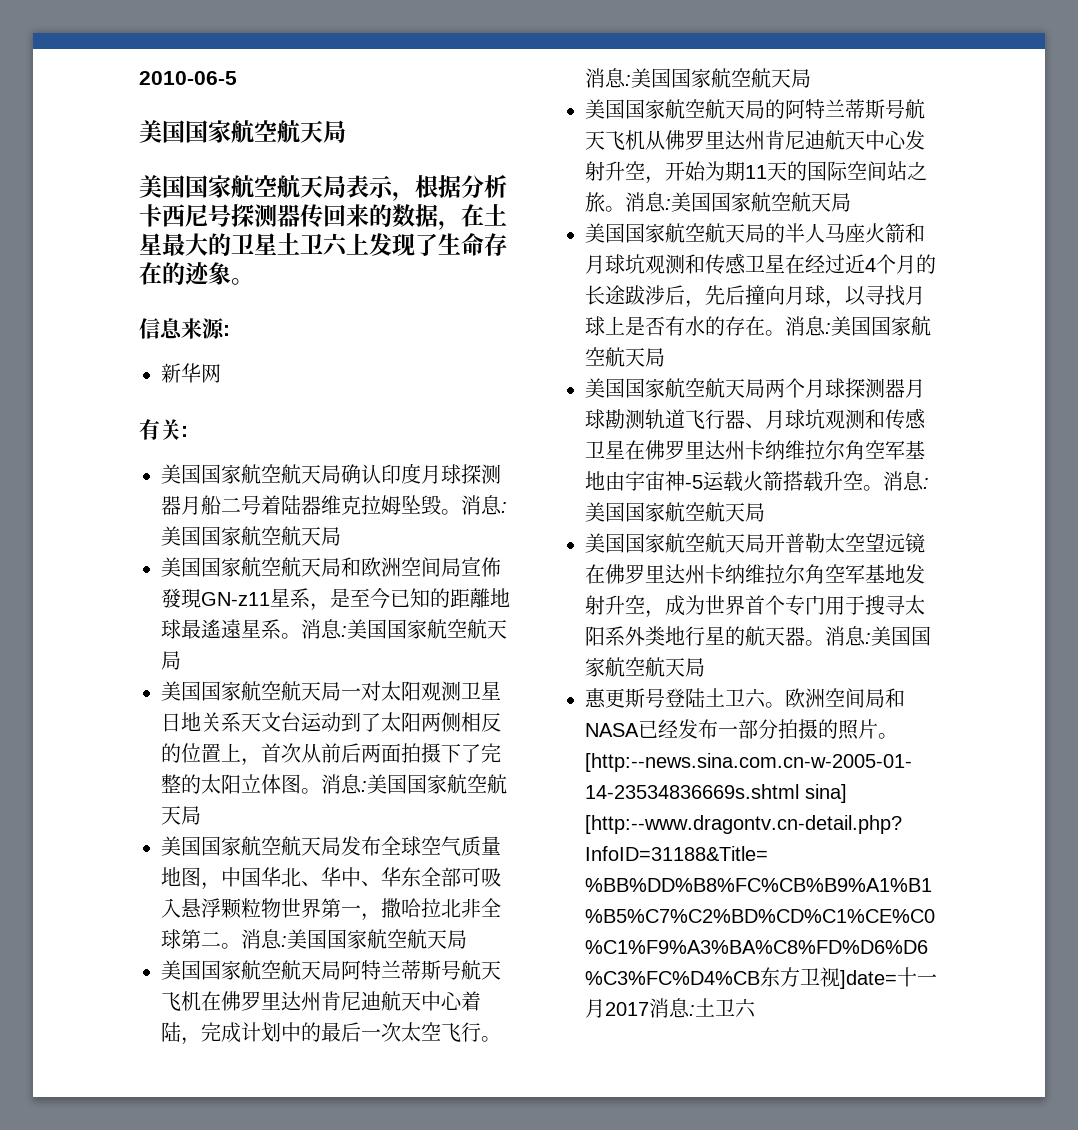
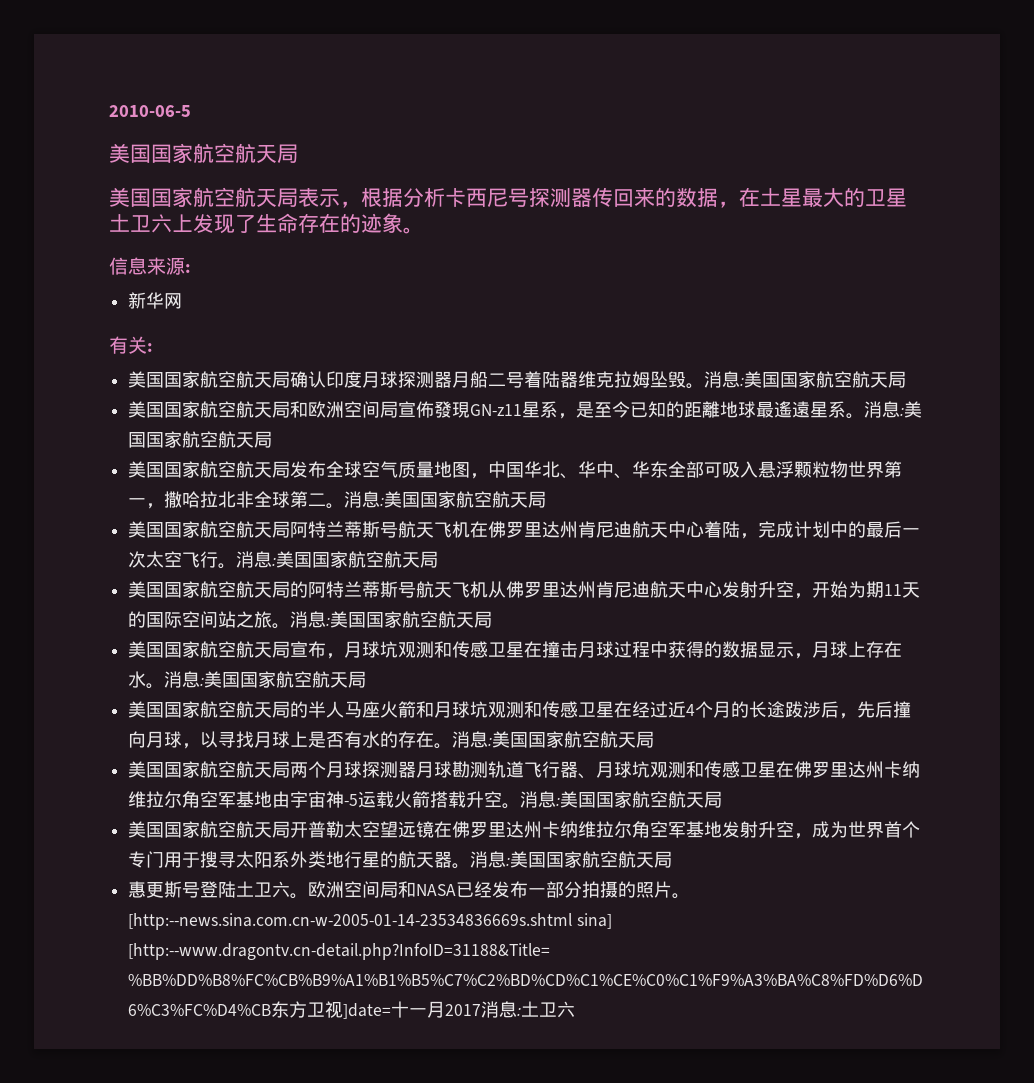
[161,681,501,701] [161,712,501,732] [161,743,501,766] [161,774,507,794] [161,806,201,825] // 美国国家航空航天局一对太阳观测卫星日地关系天文台运动到了太阳两侧相反的位置上，首次从前后两面拍摄下了完整的太阳立体图。消息:美国国家航空航天局 -> (273, 439) none
(851, 202) none -> [128,641,903,659] [128,671,367,689] // 美国国家航空航天局宣布，月球坑观测和传感卫星在撞击月球过程中获得的数据显示，月球上存在水。消息:美国国家航空航天局

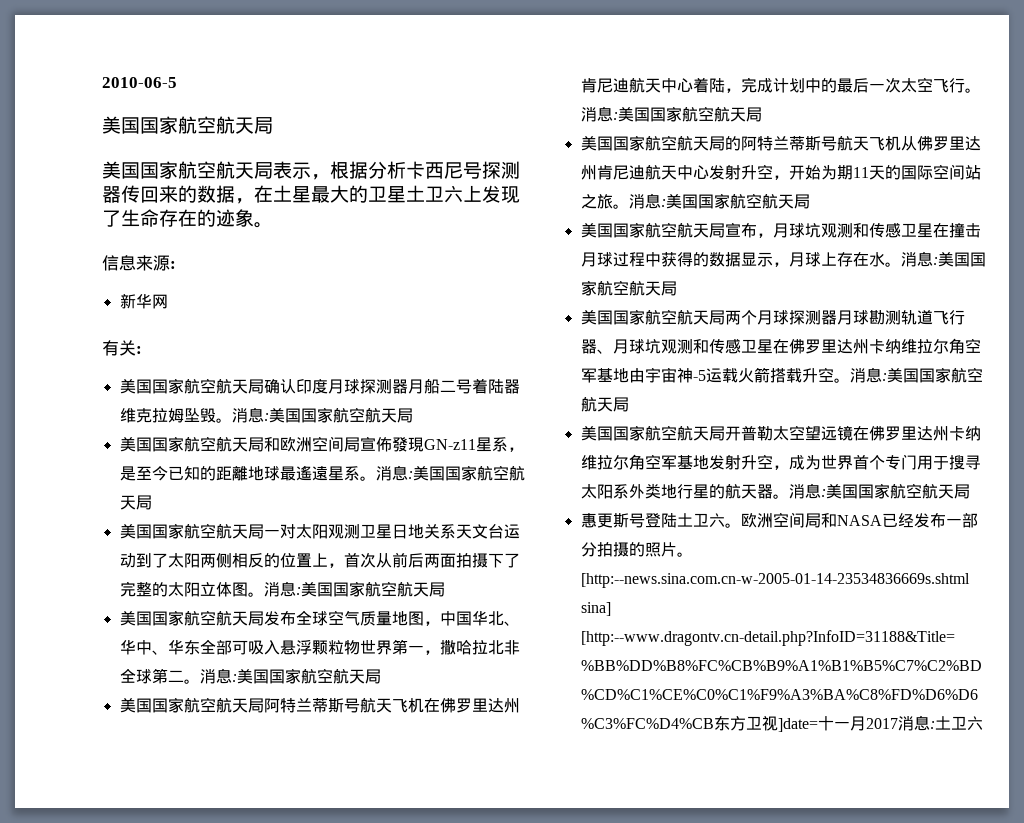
(273, 439) none -> [119,523,520,539] [119,552,520,568] [119,581,445,597] // 美国国家航空航天局一对太阳观测卫星日地关系天文台运动到了太阳两侧相反的位置上，首次从前后两面拍摄下了完整的太阳立体图。消息:美国国家航空航天局
[128,701,912,719] [128,731,655,749] // 美国国家航空航天局的半人马座火箭和月球坑观测和传感卫星在经过近4个月的长途跋涉后，先后撞向月球，以寻找月球上是否有水的存在。消息:美国国家航空航天局 -> (677, 288) none

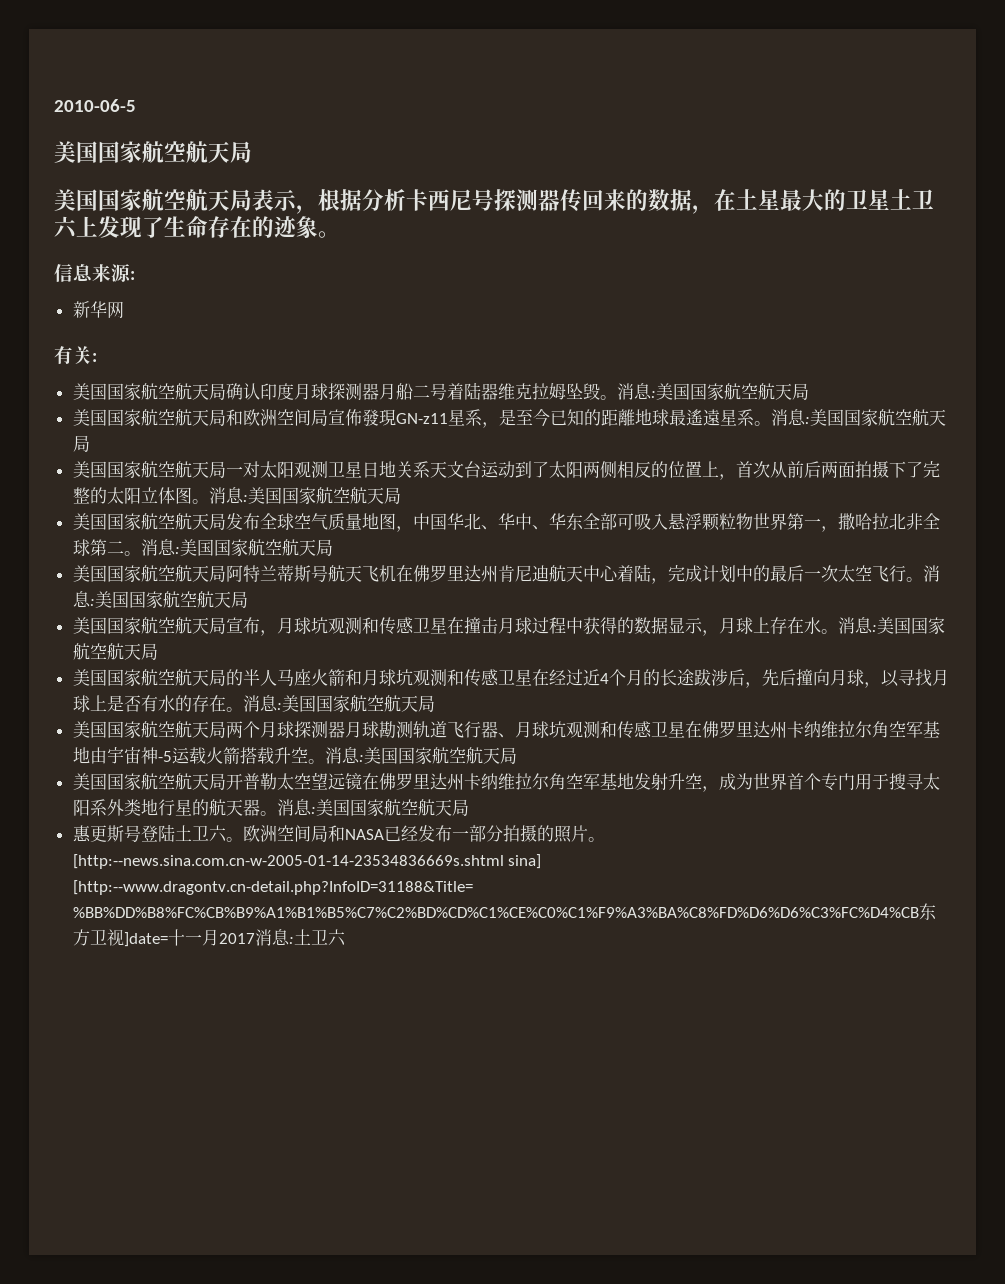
[580,135,981,151] [580,164,981,180] [580,193,810,209] // 美国国家航空航天局的阿特兰蒂斯号航天飞机从佛罗里达州肯尼迪航天中心发射升空，开始为期11天的国际空间站之旅。消息:美国国家航空航天局 -> (248, 599) none
(677, 288) none -> [72,669,949,688] [72,695,435,713] // 美国国家航空航天局的半人马座火箭和月球坑观测和传感卫星在经过近4个月的长途跋涉后，先后撞向月球，以寻找月球上是否有水的存在。消息:美国国家航空航天局

